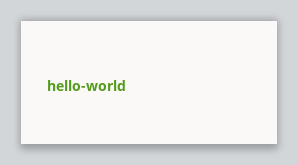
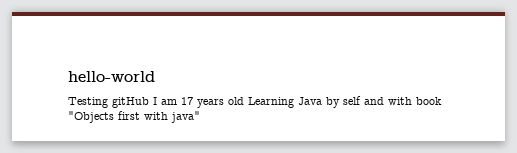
(126, 85) none -> [68,96,442,108] [68,111,200,123] // Testing gitHub I am 17 years old Learning Java by self and with book "Objects first with java"

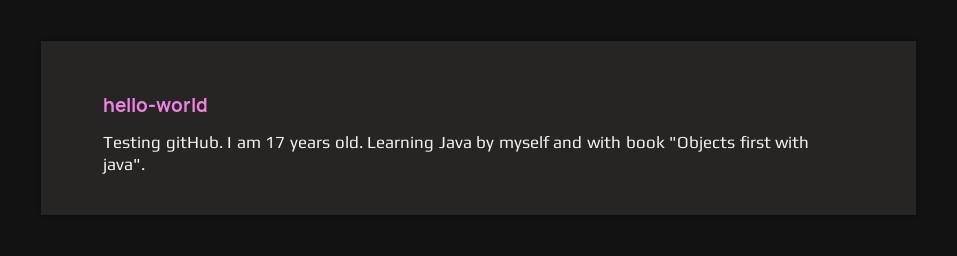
[112,97,149,108] gitHub -> [165,136,223,152] gitHub.
[228,97,244,105] old -> [334,136,363,149] old.
[343,96,361,105] self -> [498,135,550,152] myself
[171,111,200,123] java" -> [102,158,145,174] java".

